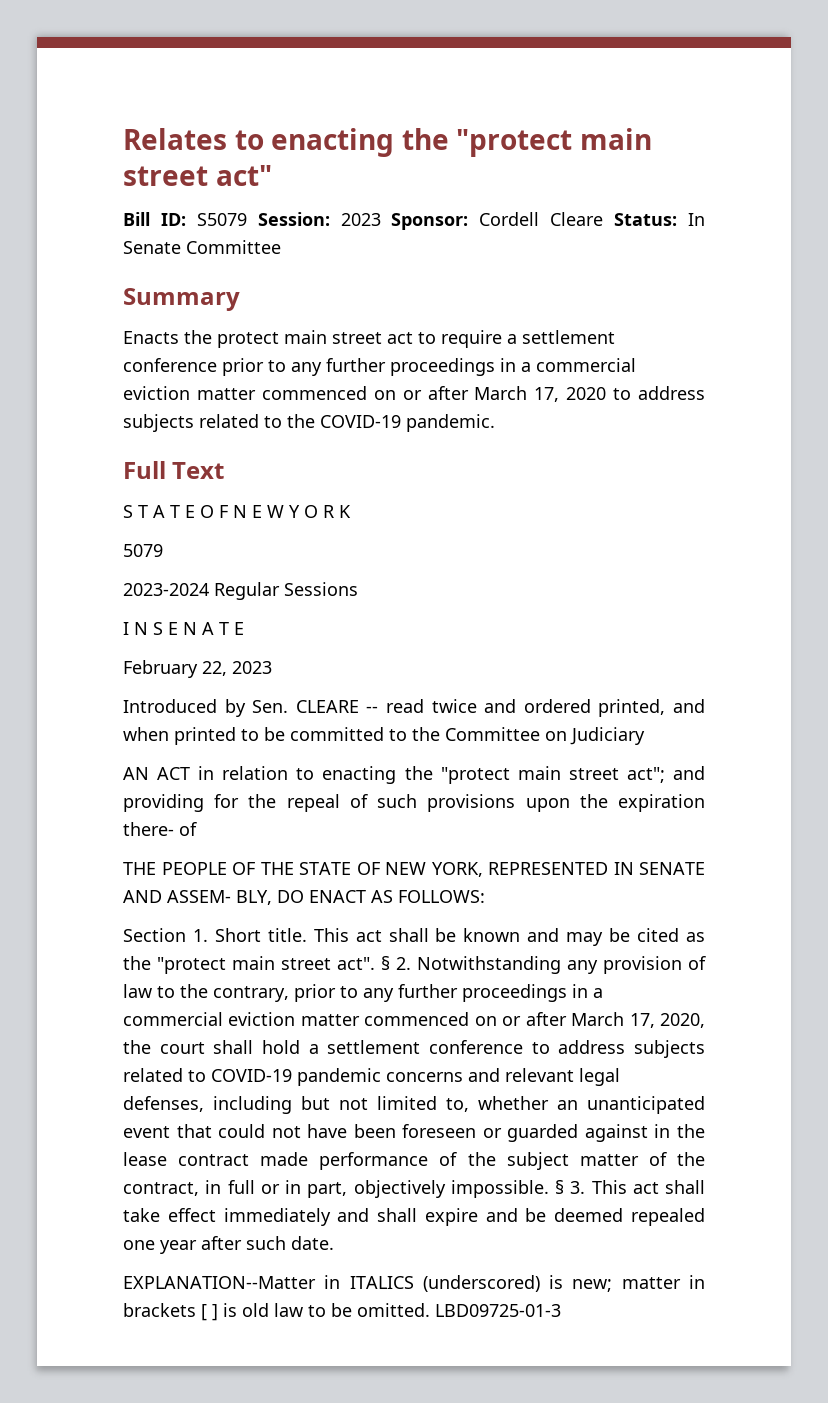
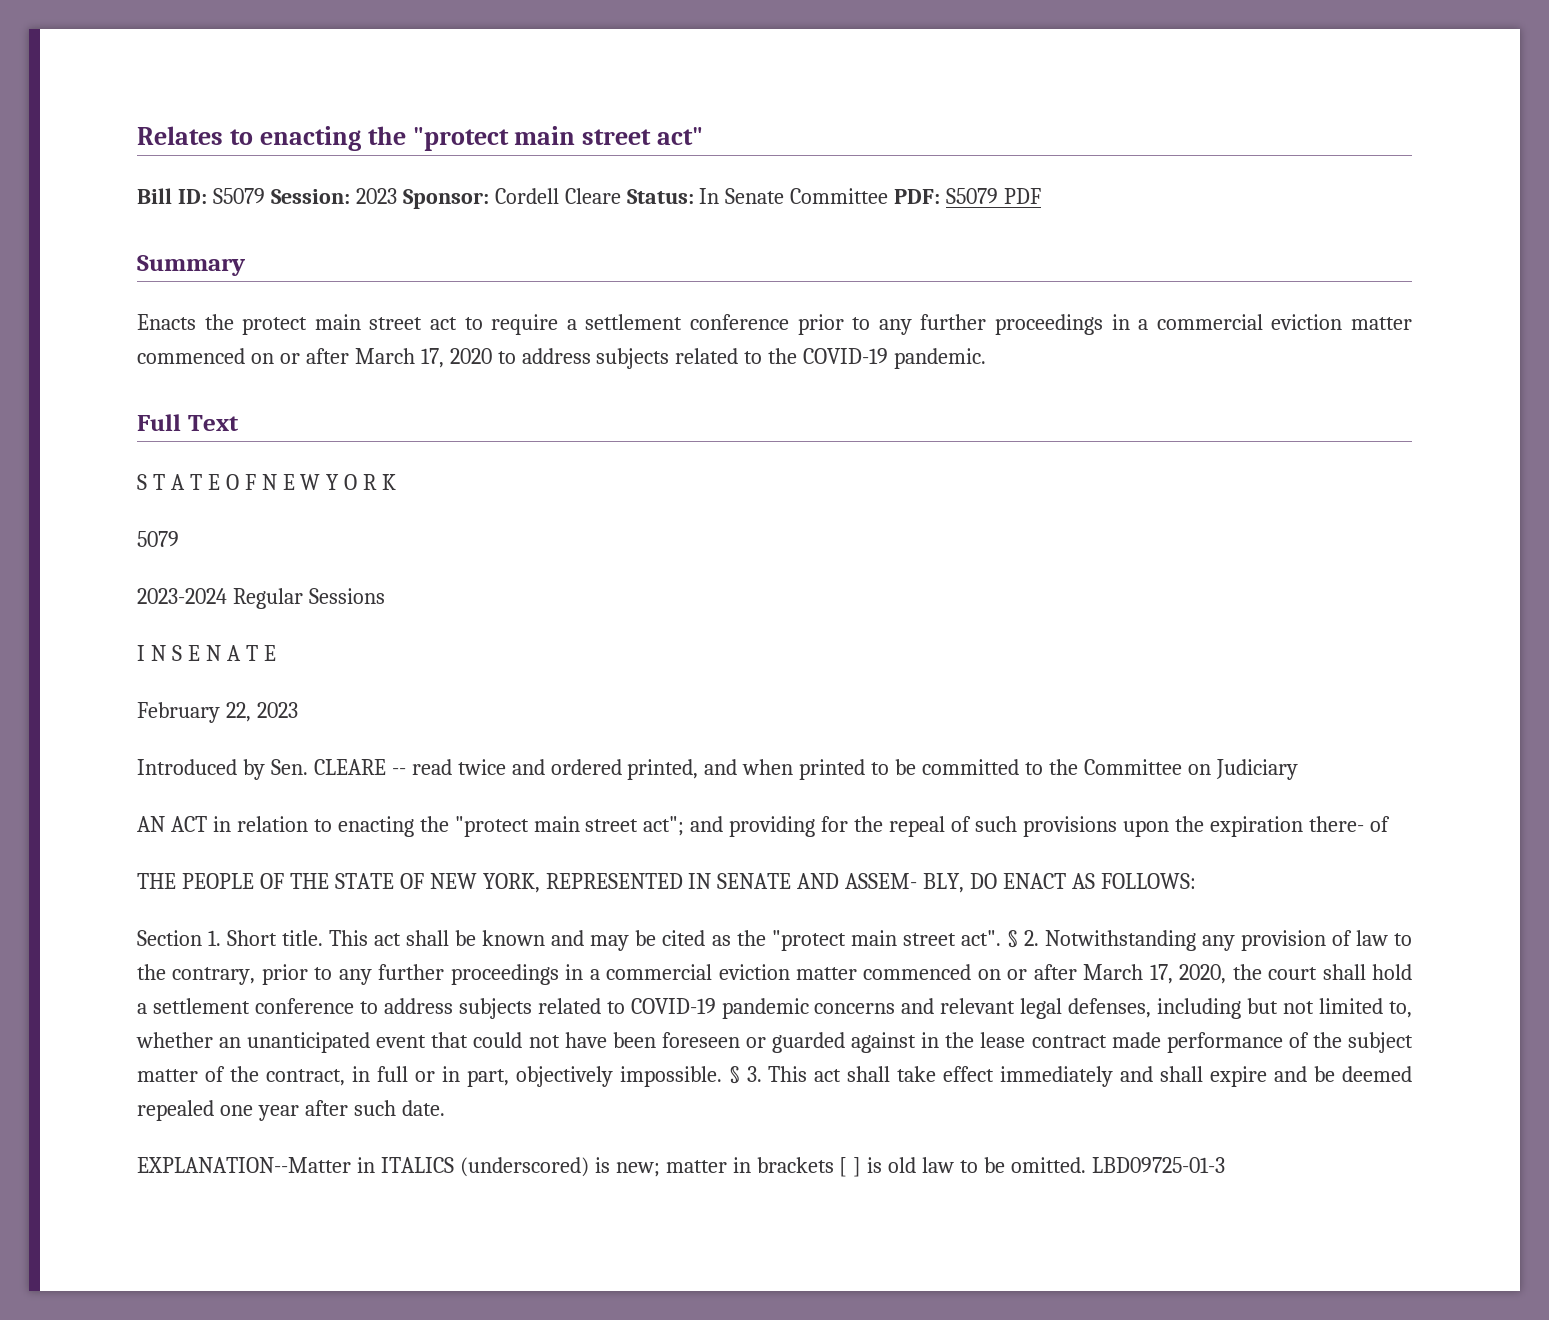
(281, 247) none -> [894,188,1042,204] PDF: S5079 PDF

